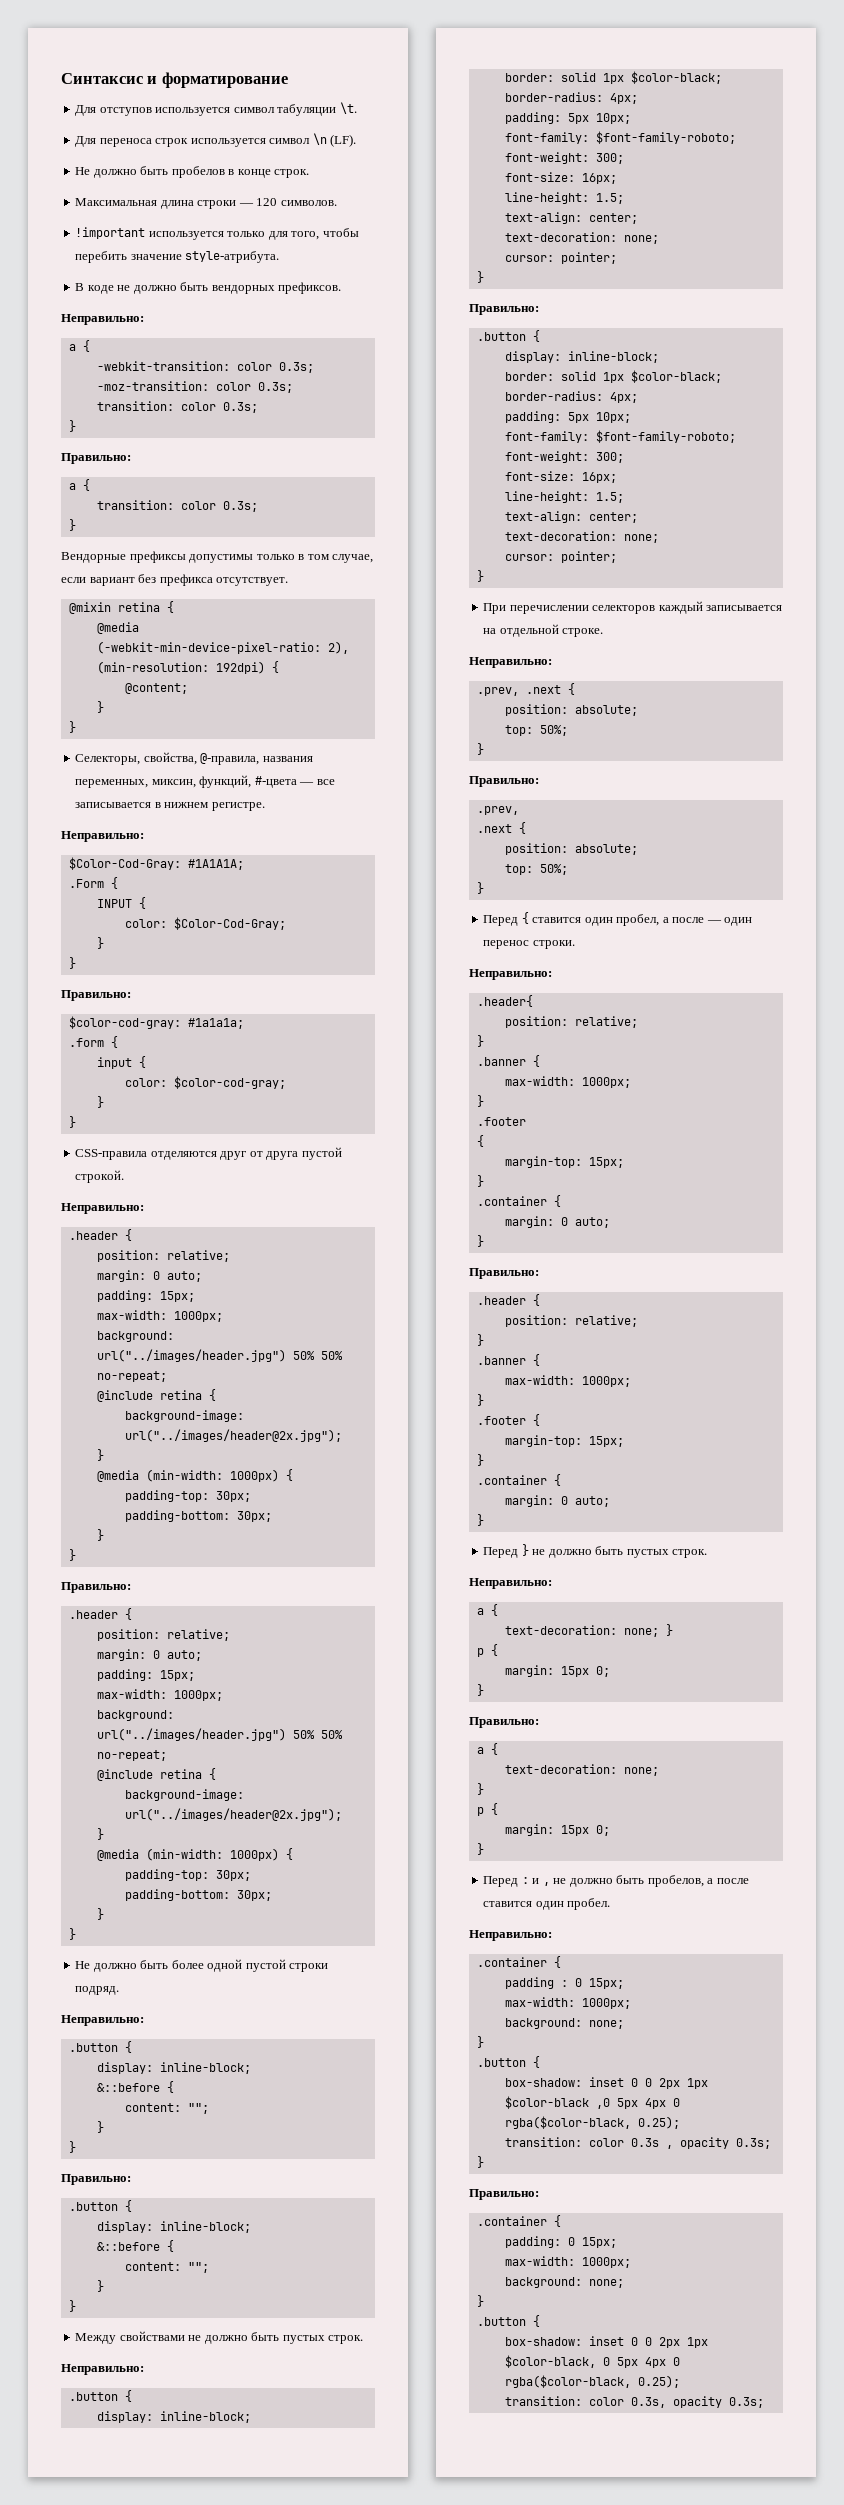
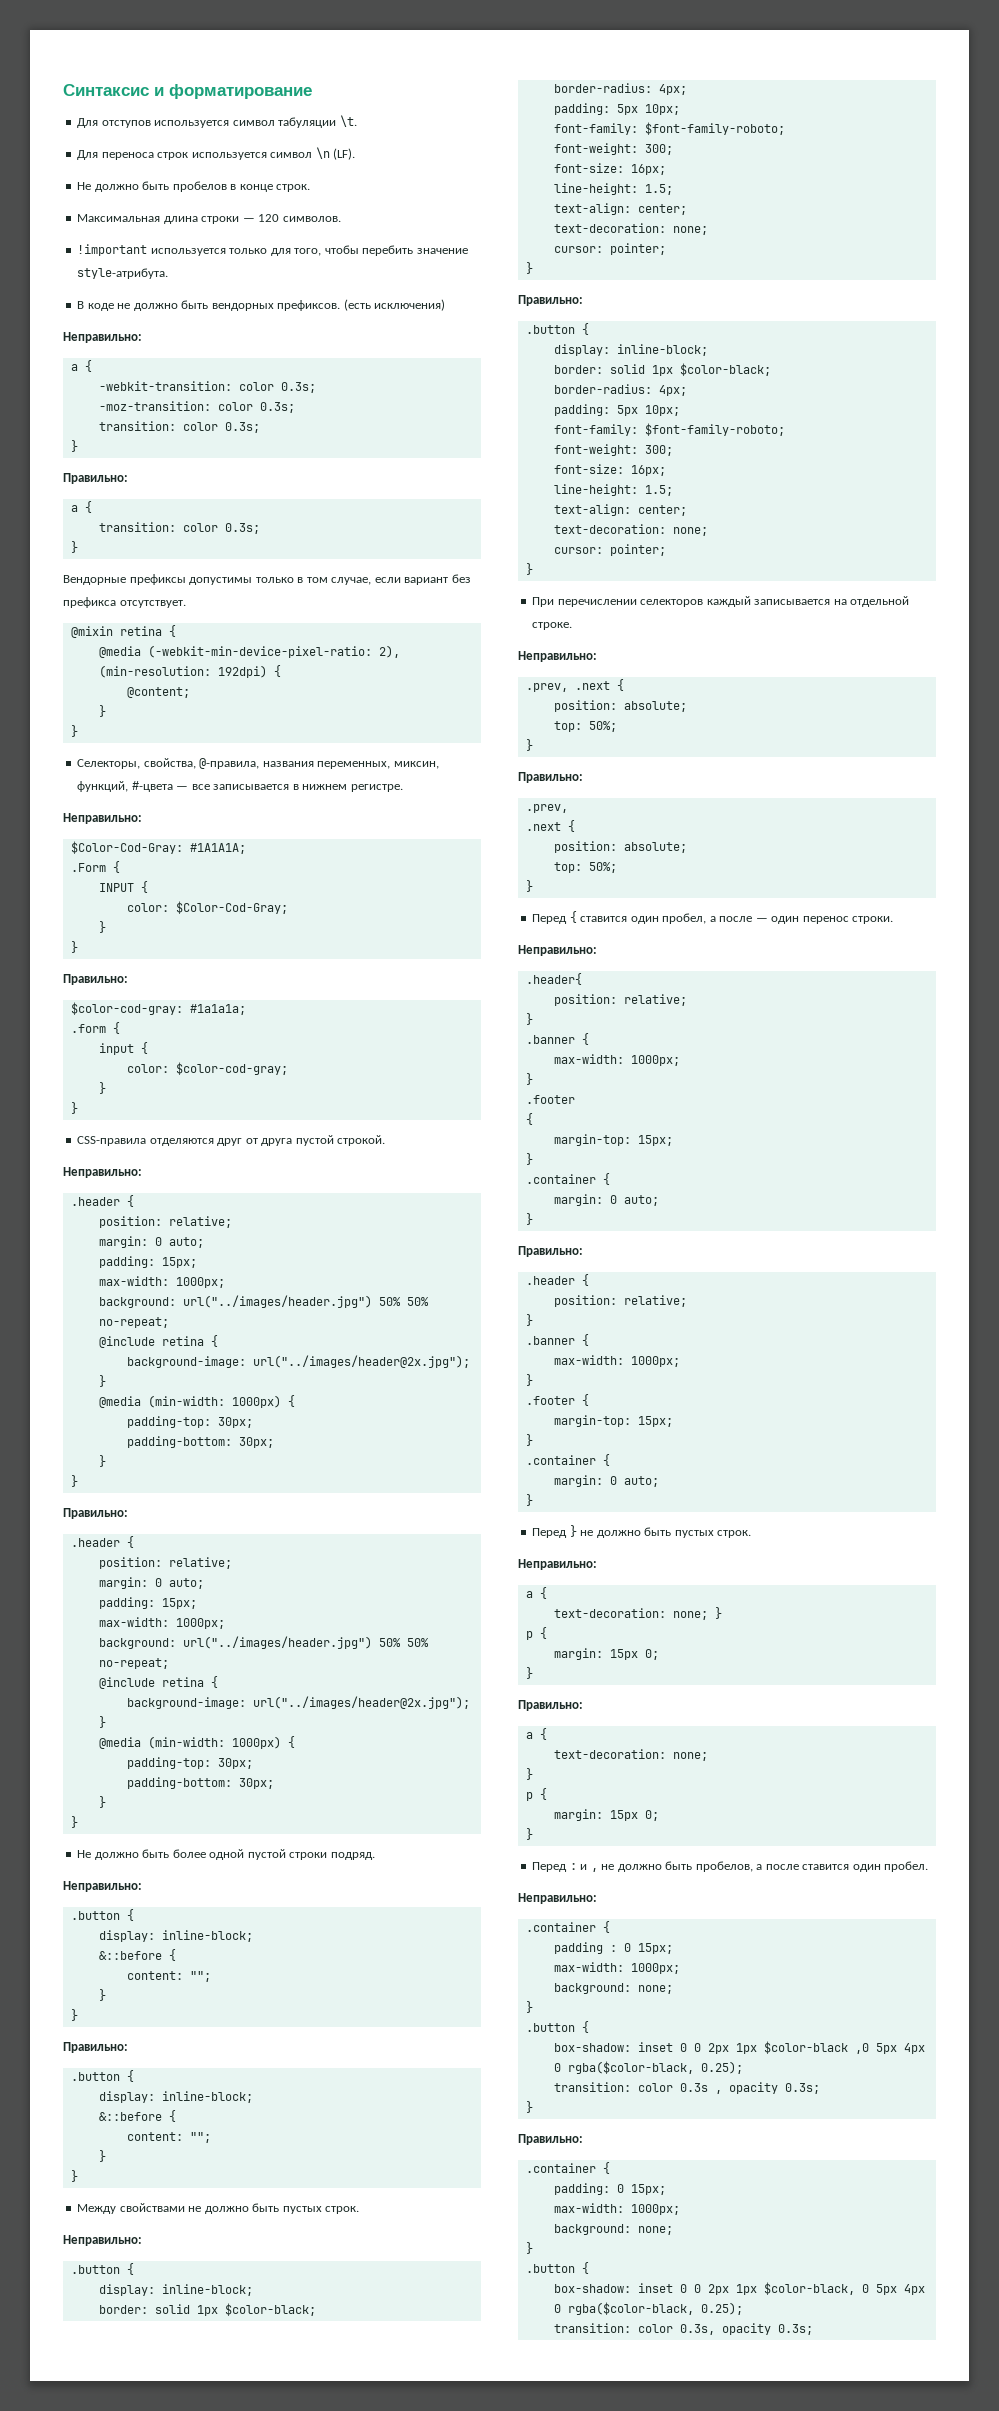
(342, 288) none -> [343,299,446,311] (есть исключения)

